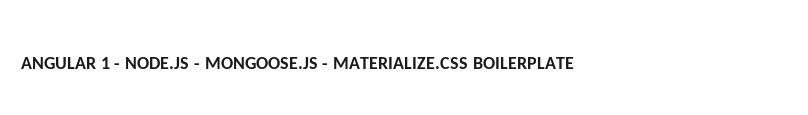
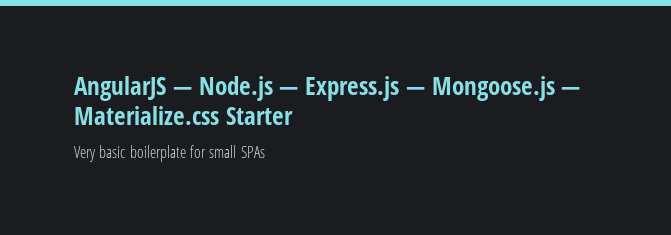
[21,57,574,69] ANGULAR 1 - NODE.JS - MONGOOSE.JS - MATERIALIZE.CSS BOILERPLATE -> [74,76,581,101] [74,106,293,125] [74,145,265,162] AngularJS — Node.js — Express.js — Mongoose.js — Materialize.css Starter // Very basic boilerplate for small SPAs

